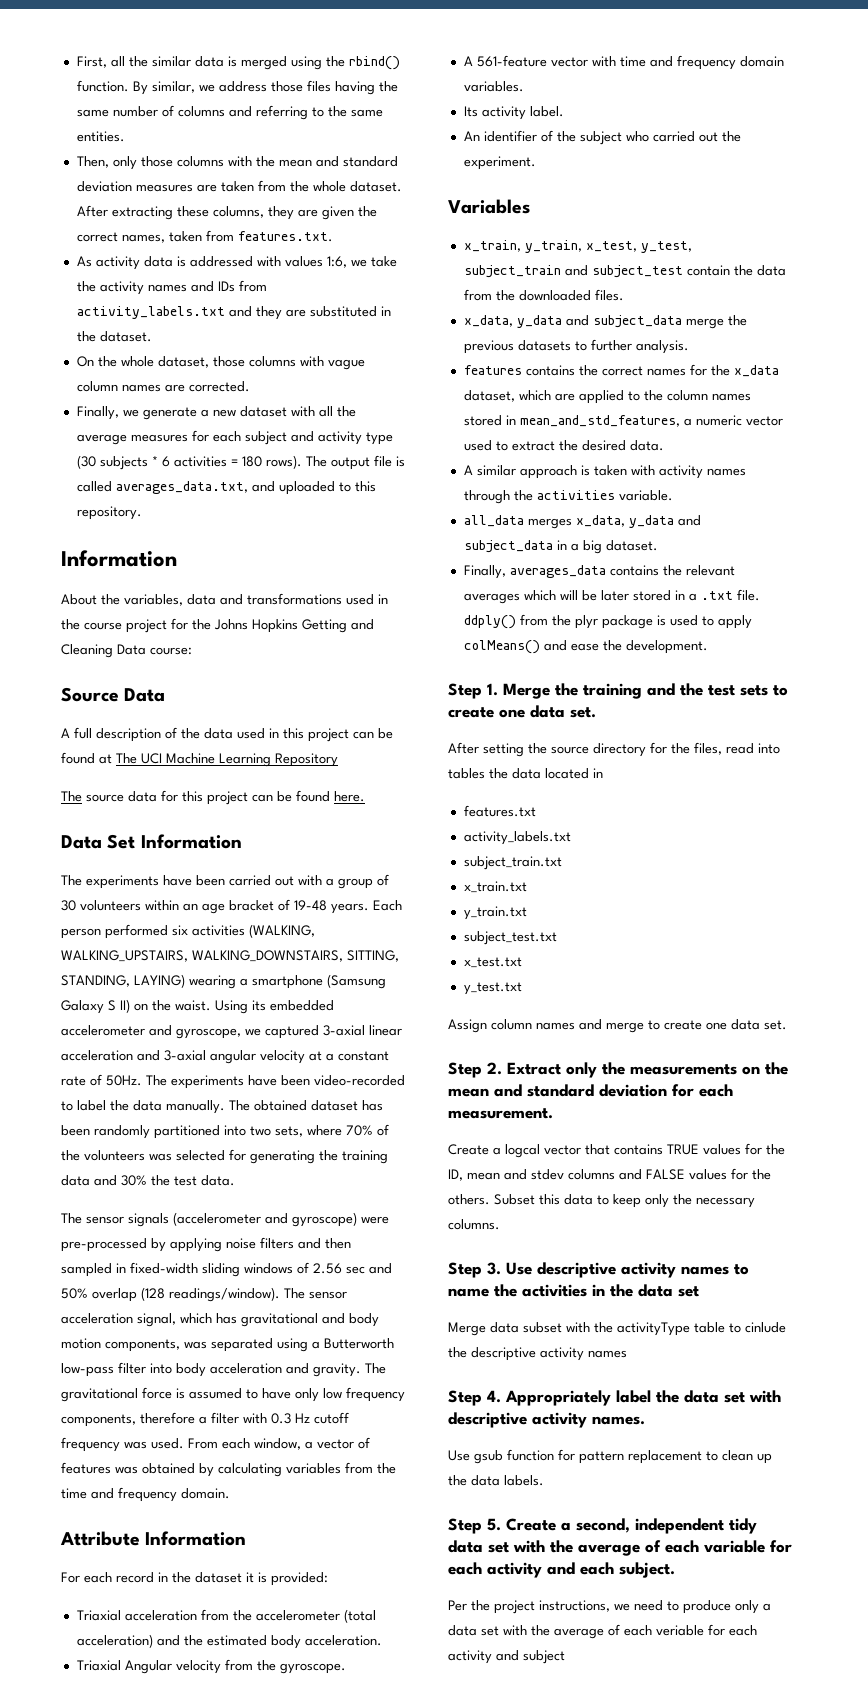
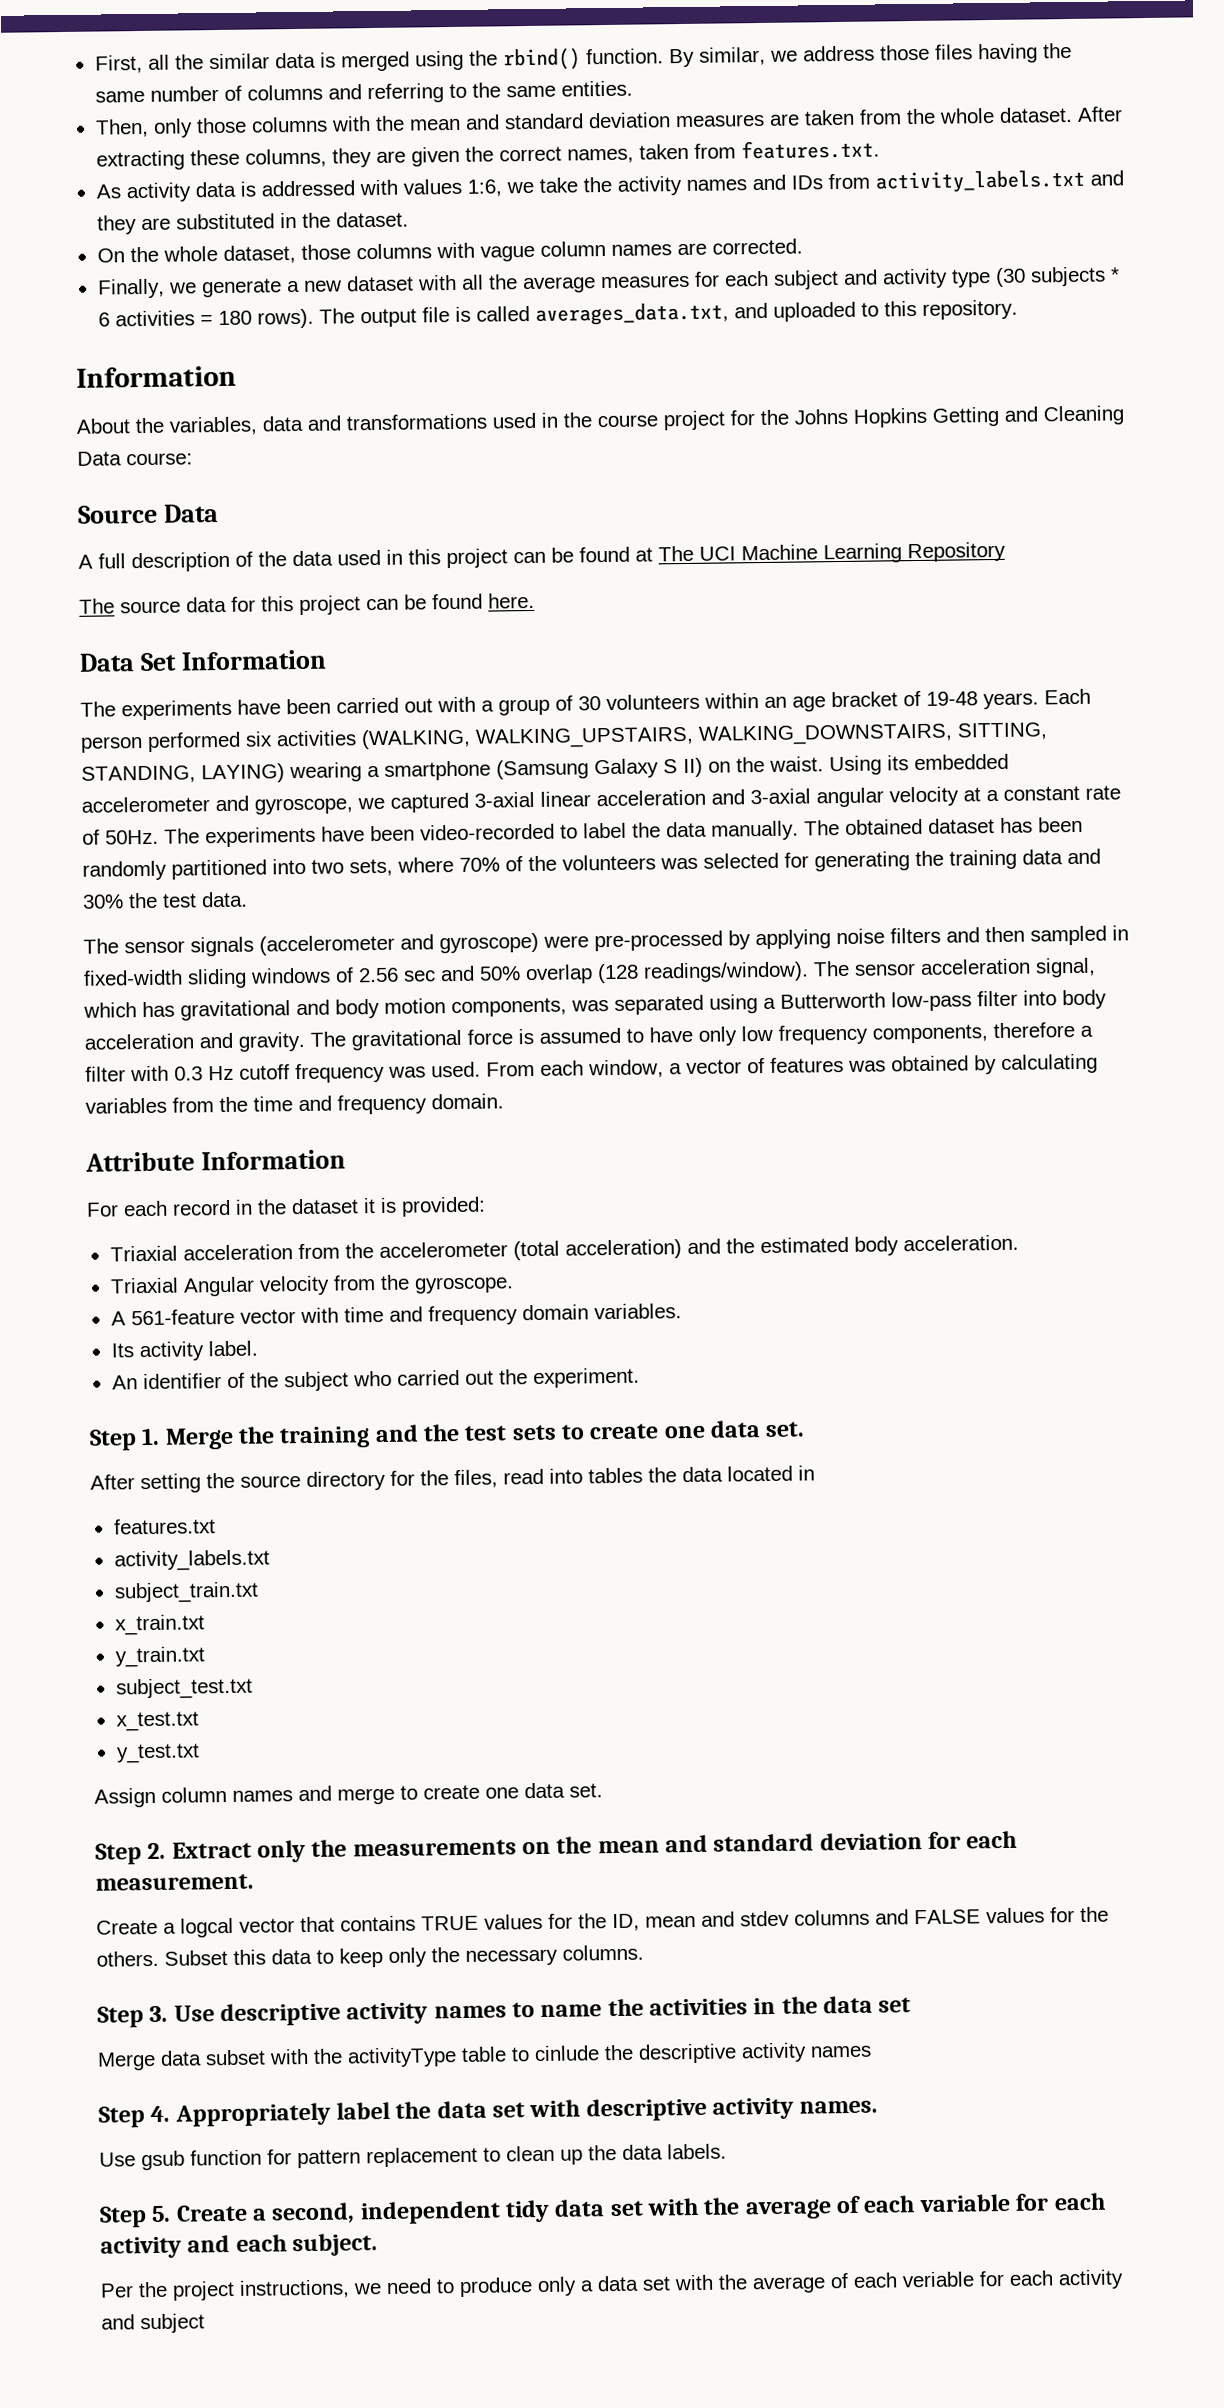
[448,199,530,214] [463,240,692,253] [463,265,786,278] [463,289,624,301] [463,315,747,329] [463,339,689,354] [463,364,779,377] [463,390,751,404] [463,415,783,427] [463,440,664,451] [463,465,746,479] [463,490,673,504] [463,515,701,529] [463,540,658,554] [463,565,735,579] [463,589,760,604] [463,614,752,629] [463,640,708,654] // Variables // x_train, y_train, x_test, y_test, subject_train and subject_test contain the data from the downloaded files. // x_data, y_data and subject_data merge the previous datasets to further analysis. // features contains the correct names for the x_data dataset, which are applied to the column names stored in mean_and_std_features, a numeric vector used to extract the desired data. // A similar approach is taken with activity names through the activities variable. // all_data merges x_data, y_data and subject_data in a big dataset. // Finally, averages_data contains the relevant averages which will be later stored in a .txt file. ddply() from the plyr package is used to apply colMeans() and ease the development. -> (640, 1378) none

